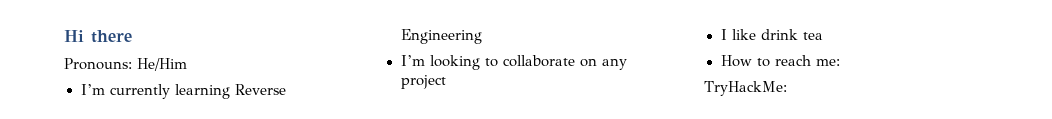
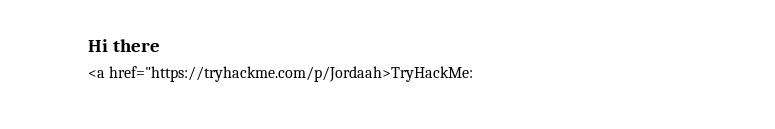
[64,58,187,71] [80,84,286,99] [400,29,482,44] [400,55,627,70] [400,75,446,89] [720,29,823,40] [720,55,840,67] [704,81,787,96] Pronouns: He/Him // I’m currently learning Reverse Engineering // I’m looking to collaborate on any project // I like drink tea // How to reach me: // TryHackMe: -> [88,66,474,82] <a href="https://tryhackme.com/p/Jordaah>TryHackMe:

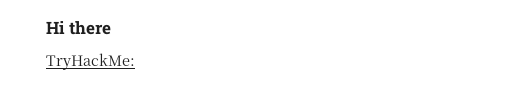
[88,66,474,82] <a href="https://tryhackme.com/p/Jordaah>TryHackMe: -> [46,53,135,70] TryHackMe:

